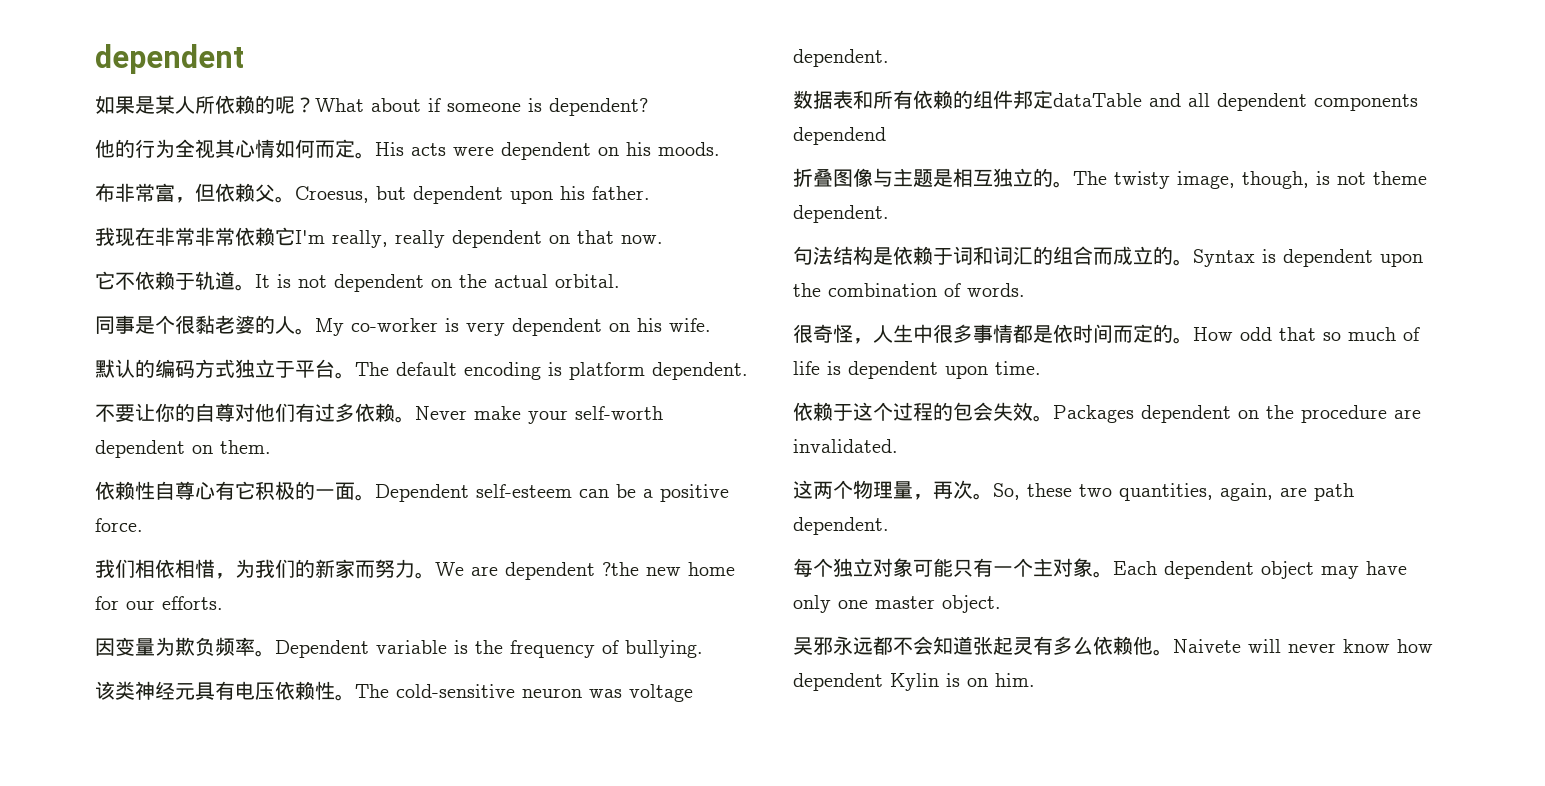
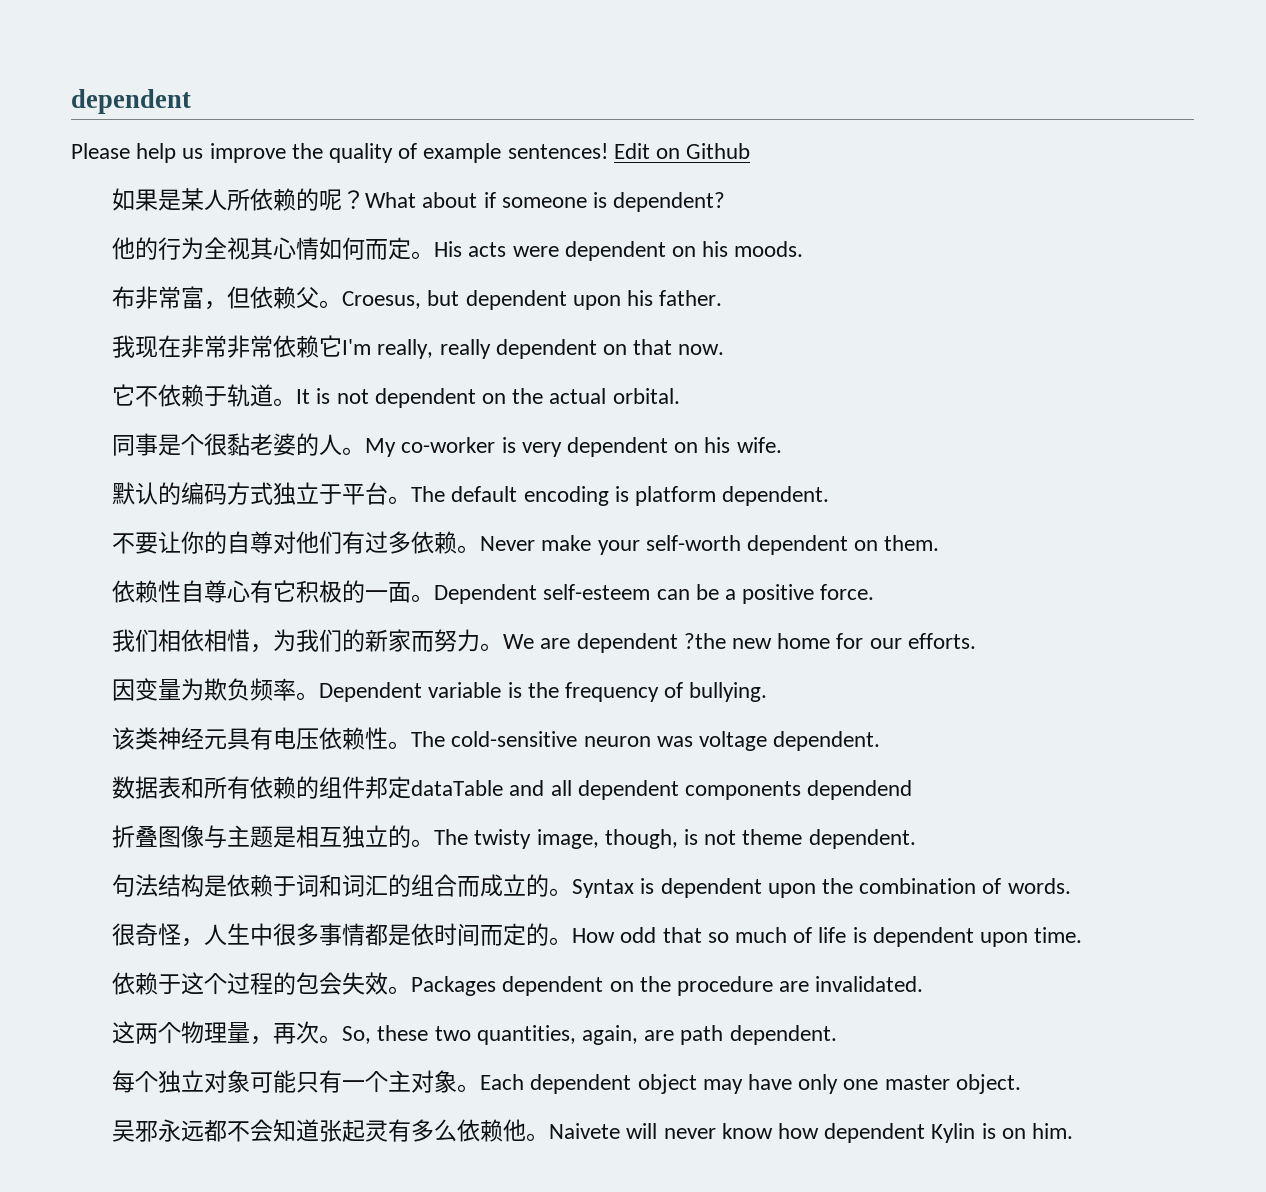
[95,44,244,74] dependent -> [71,89,191,114] [71,143,751,163] dependent // Please help us improve the quality of example sentences! Edit on Github

